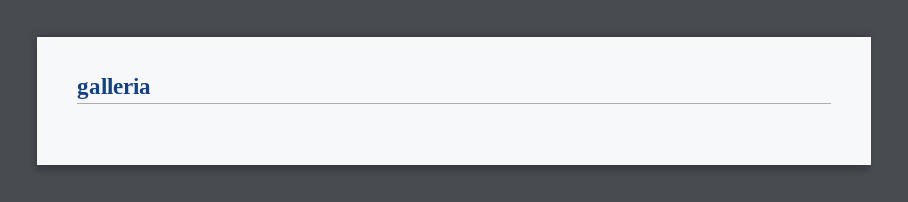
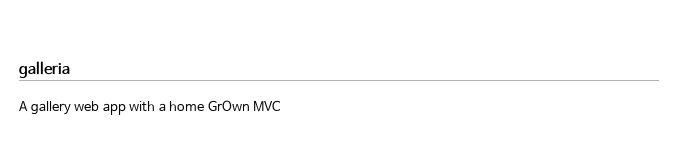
(151, 88) none -> [19,100,281,115] // A gallery web app with a home GrOwn MVC

